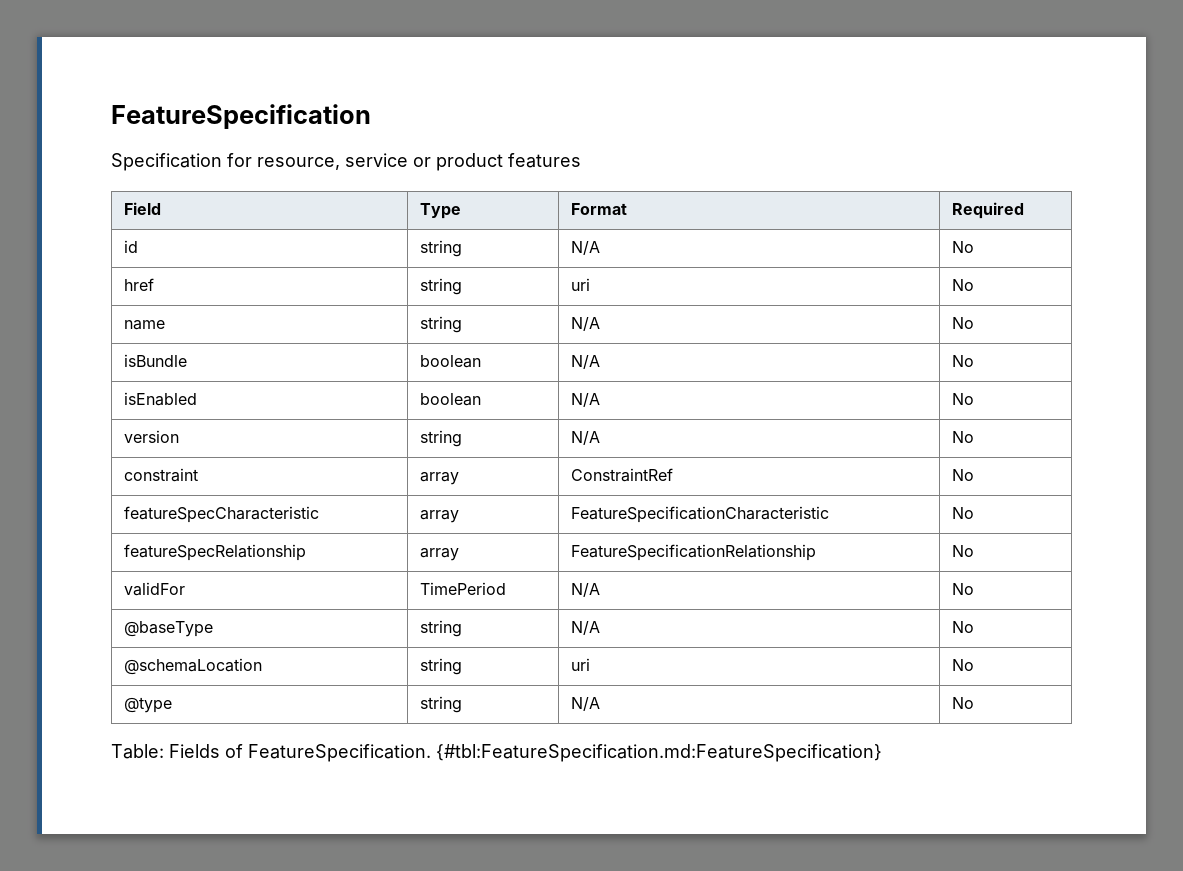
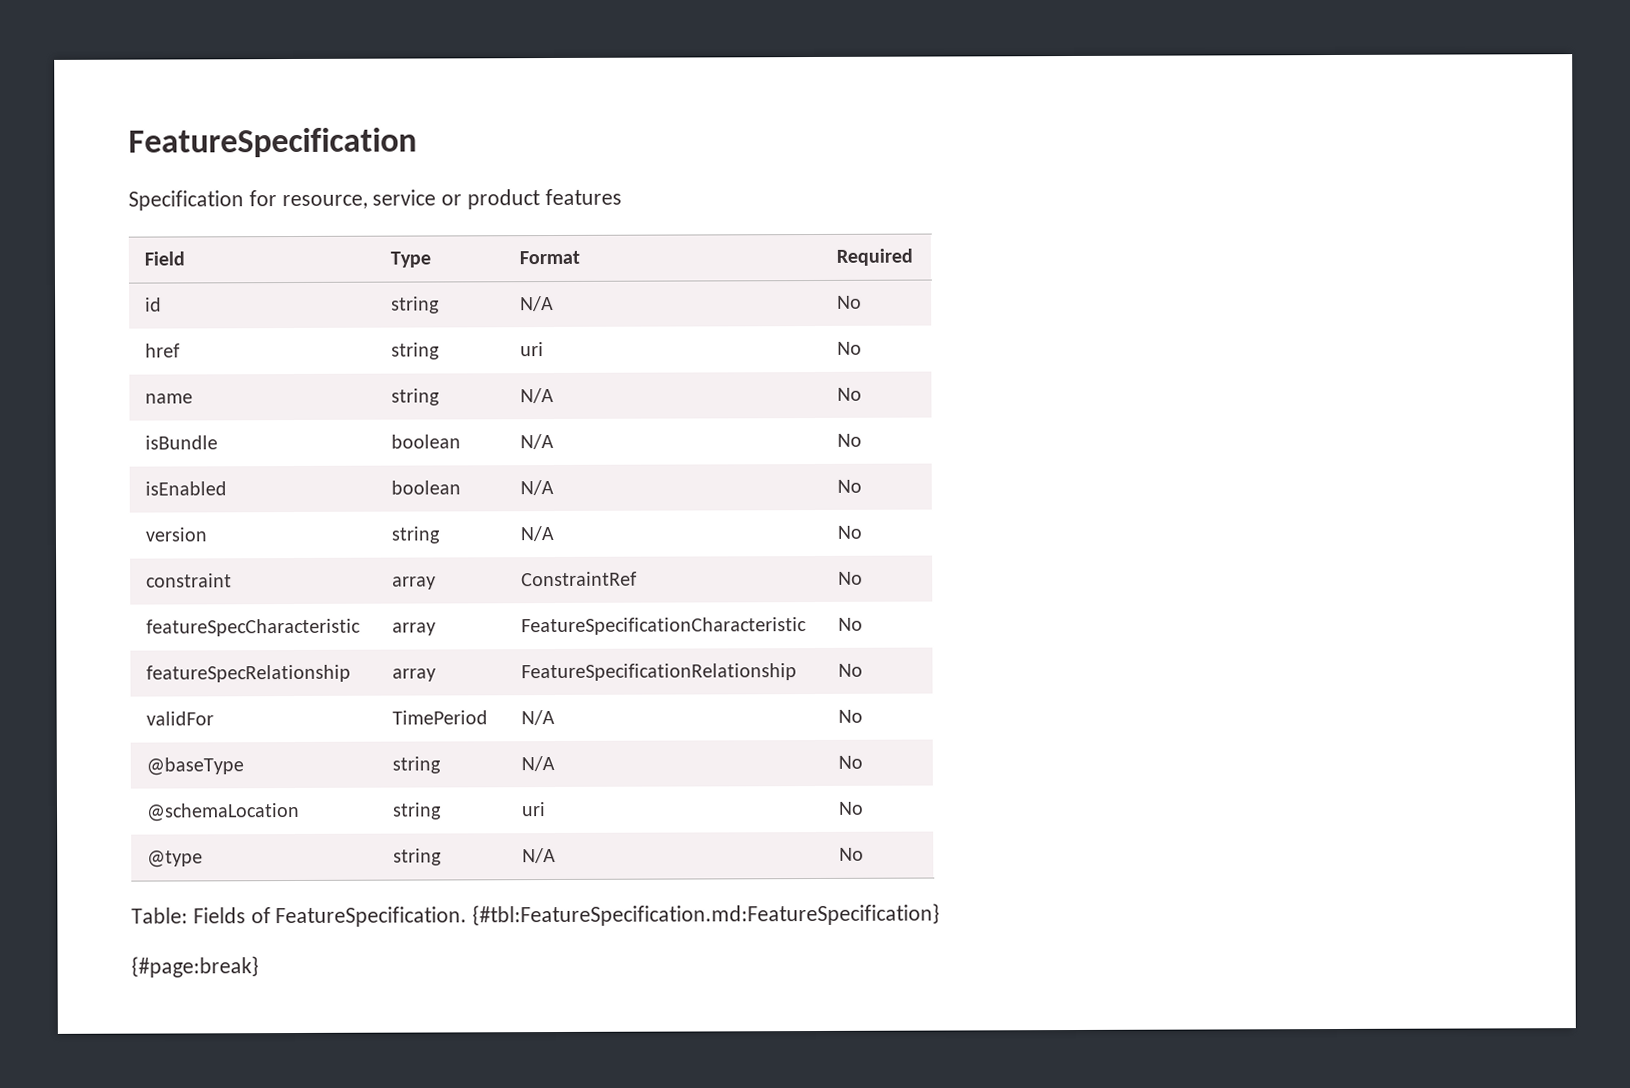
(882, 753) none -> [131,956,259,978] // {#page:break}

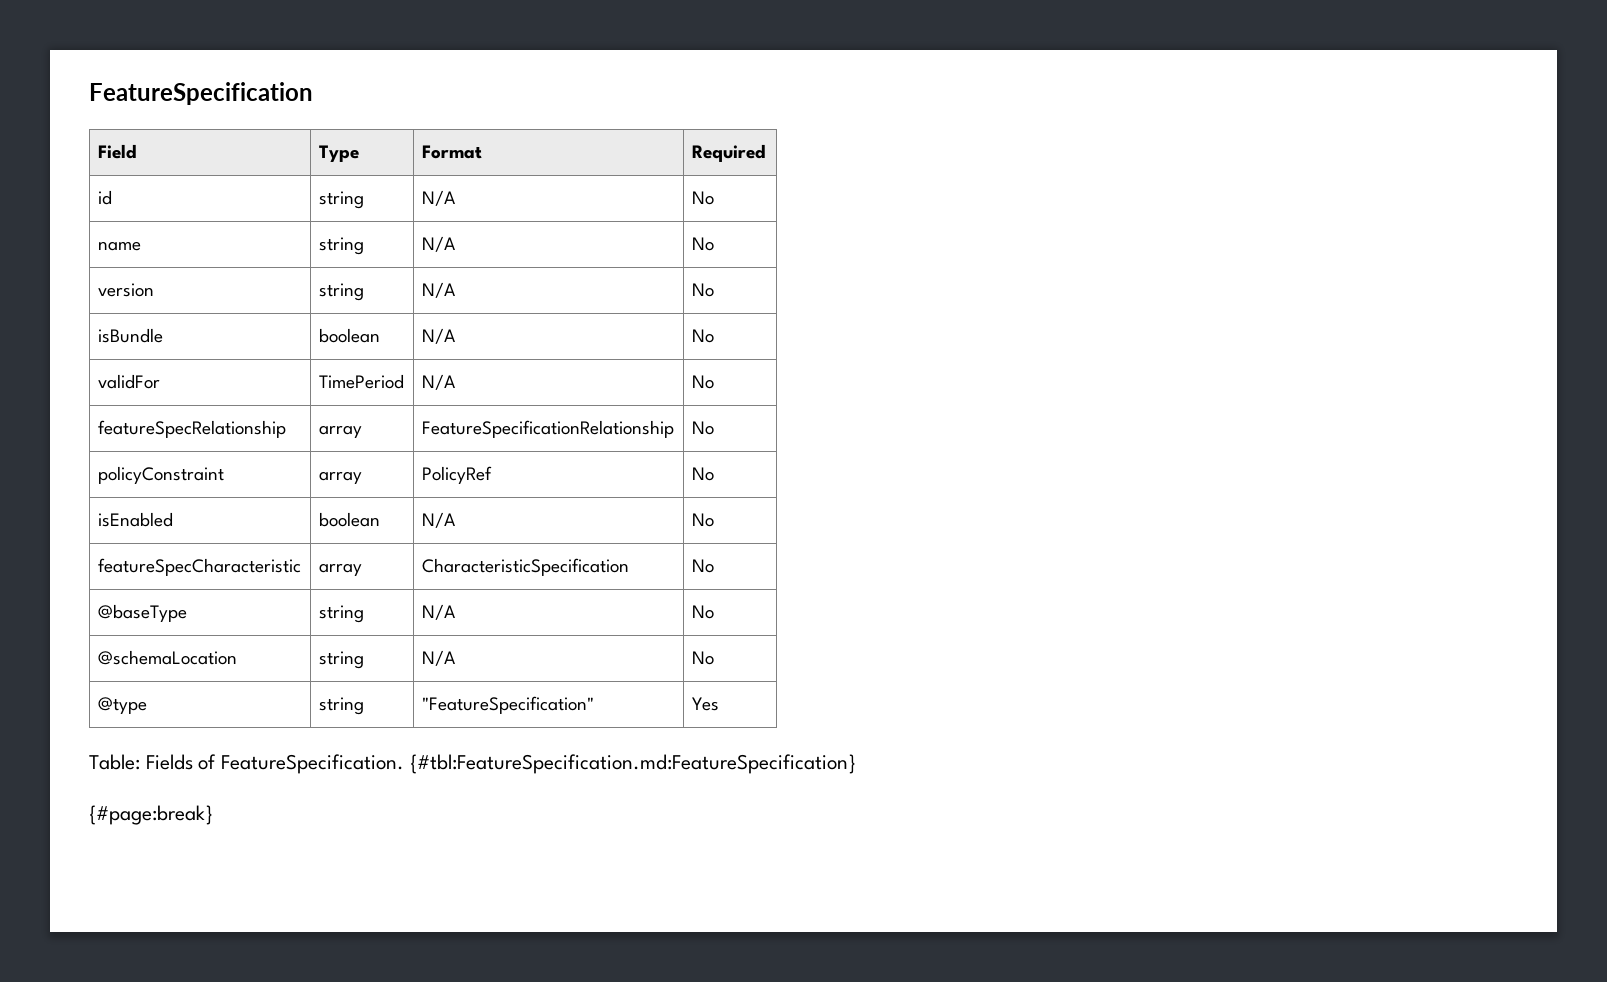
[128,188,622,211] // Specification for resource, service or product features -> (313, 93) none
[145,343,181,358] [391,342,441,360] [520,342,545,357] [837,341,863,355] [145,393,194,404] href | string | uri | No // name -> [97,241,141,251] [318,237,364,255] [421,236,455,252] [691,237,714,251] [97,283,154,297] name | string | N/A | No // version
[145,481,228,496] [391,480,462,495] [520,479,555,496] [837,479,863,493] [145,527,208,542] [391,526,441,544] [520,525,555,542] [837,525,863,539] [146,573,233,588] [392,576,437,590] [521,571,638,587] [838,571,864,585] [146,618,362,637] [392,622,437,636] [521,617,808,636] [838,617,864,631] [146,664,352,683] [392,668,437,682] [521,663,798,682] [838,663,864,677] [146,711,215,726] [392,710,489,725] [521,709,556,726] isEnabled | boolean | N/A | No // version | string | N/A | No // constraint | array | ConstraintRef | No // featureSpecCharacteristic | array | FeatureSpecificationCharacteristic | No // featureSpecRelationship | array | FeatureSpecificationRelationship | No // validFor | TimePeriod | N/A -> [97,374,160,389] [318,374,404,389] [421,374,455,390] [691,375,714,389] [97,420,286,438] [318,425,362,438] [421,420,674,438] [691,421,714,435] [97,466,224,484] [318,471,362,484] [421,466,492,484] [691,467,714,481] [97,512,173,527] [318,512,380,527] [421,512,455,528] [691,513,714,527] [97,558,301,576] [318,563,362,576] [421,558,629,576] validFor | TimePeriod | N/A | No // featureSpecRelationship | array | FeatureSpecificationRelationship | No // policyConstraint | array | PolicyRef | No // isEnabled | boolean | N/A | No // featureSpecCharacteristic | array | CharacteristicSpecification
[521,802,547,817] uri -> [421,650,455,666] N/A
[522,847,557,864] [839,847,865,861] N/A | No -> [421,696,594,714] [691,697,719,711] "FeatureSpecification" | Yes

